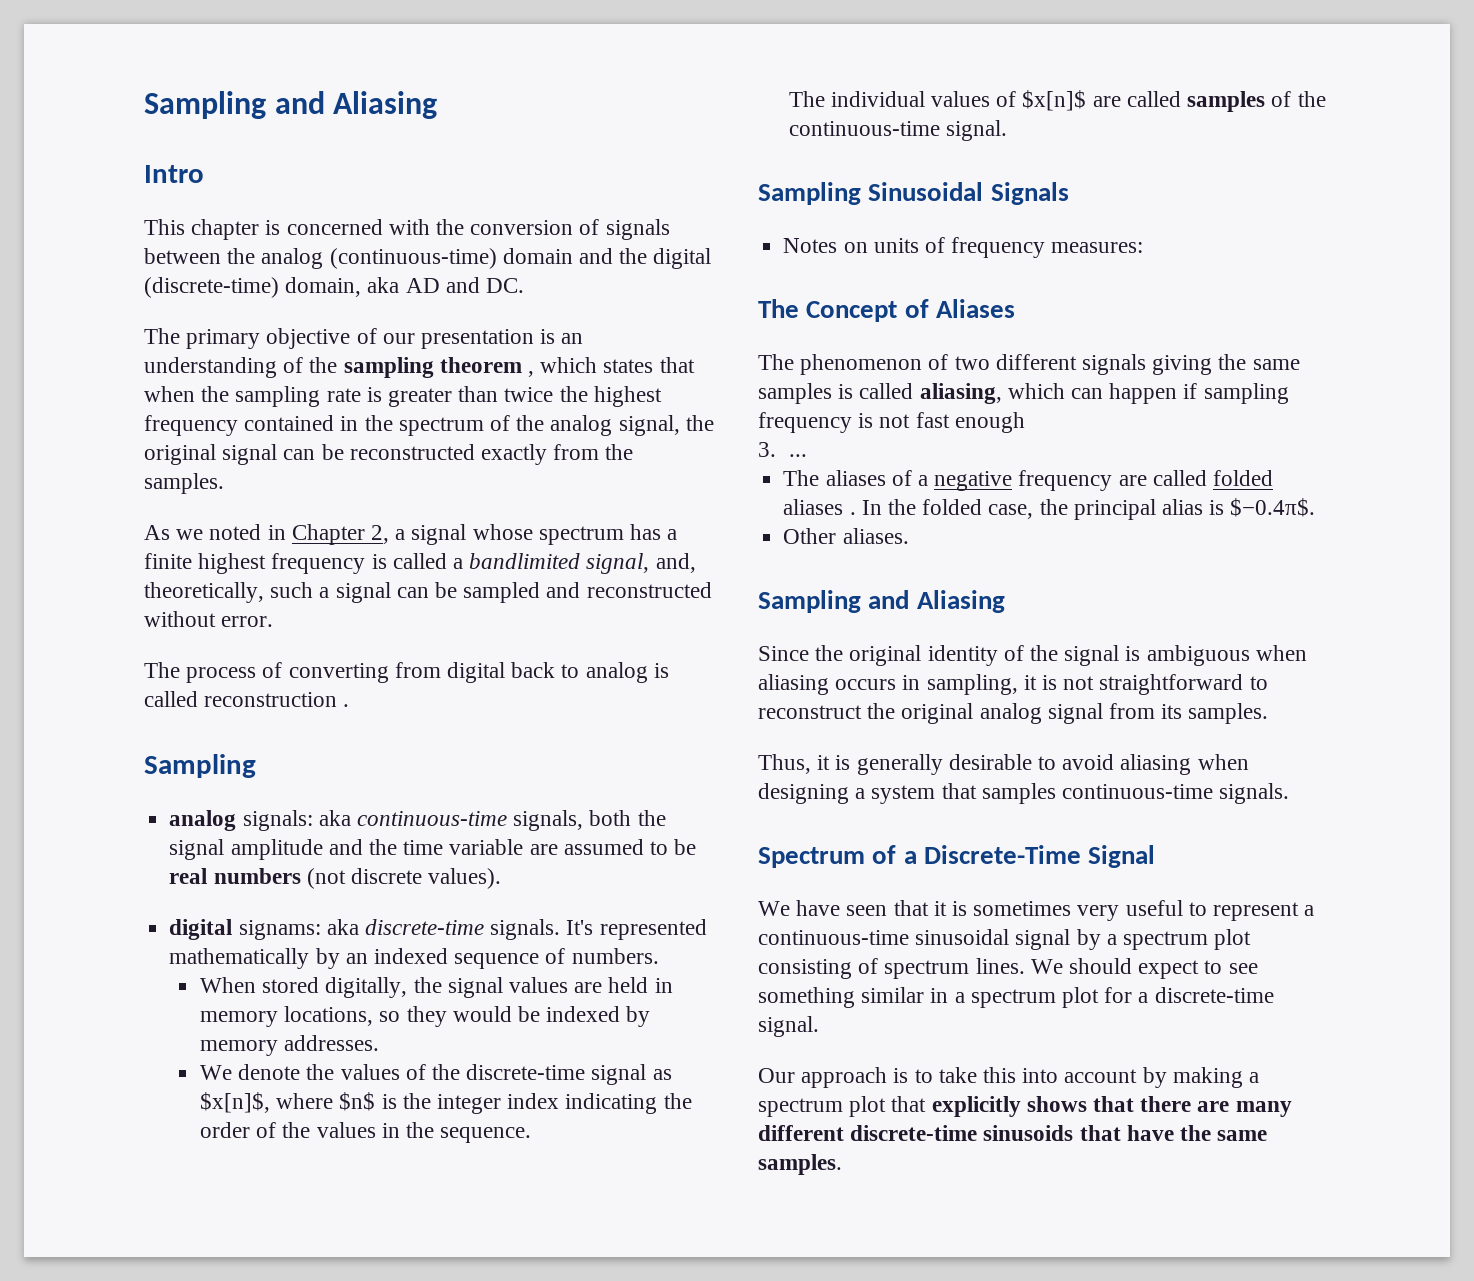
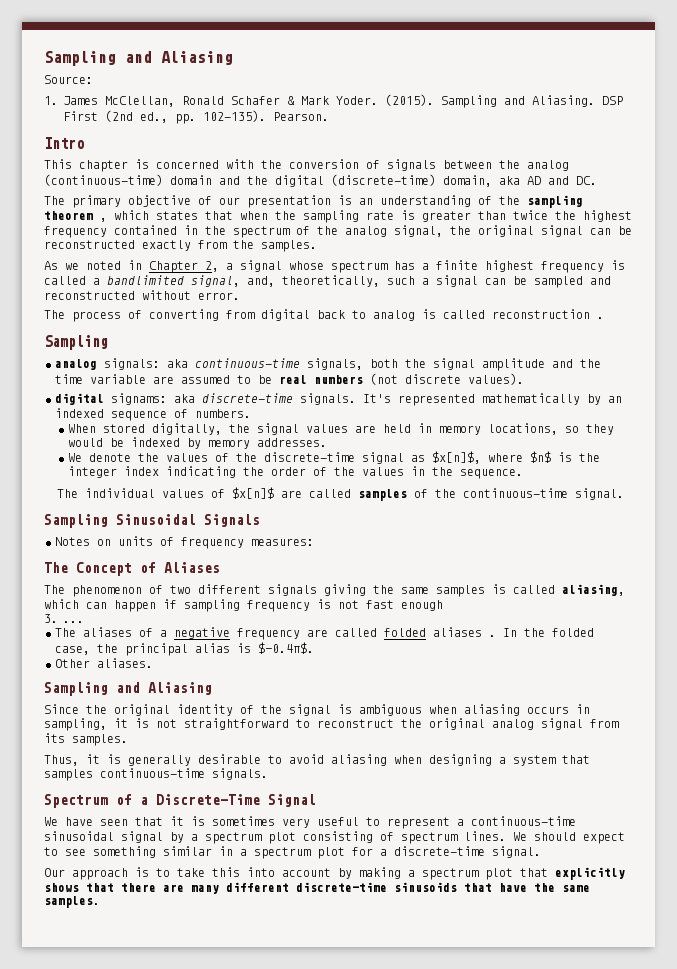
[144,91,438,119] Sampling and Aliasing -> [44,51,233,66] [44,75,93,84] [44,94,623,108] [63,110,329,124] Sampling and Aliasing // Source: // 1. James McClellan, Ronald Schafer & Mark Yoder. (2015). Sampling and Aliasing. DSP First (2nd ed., pp. 102-135). Pearson.

